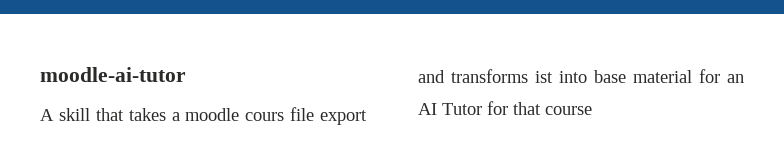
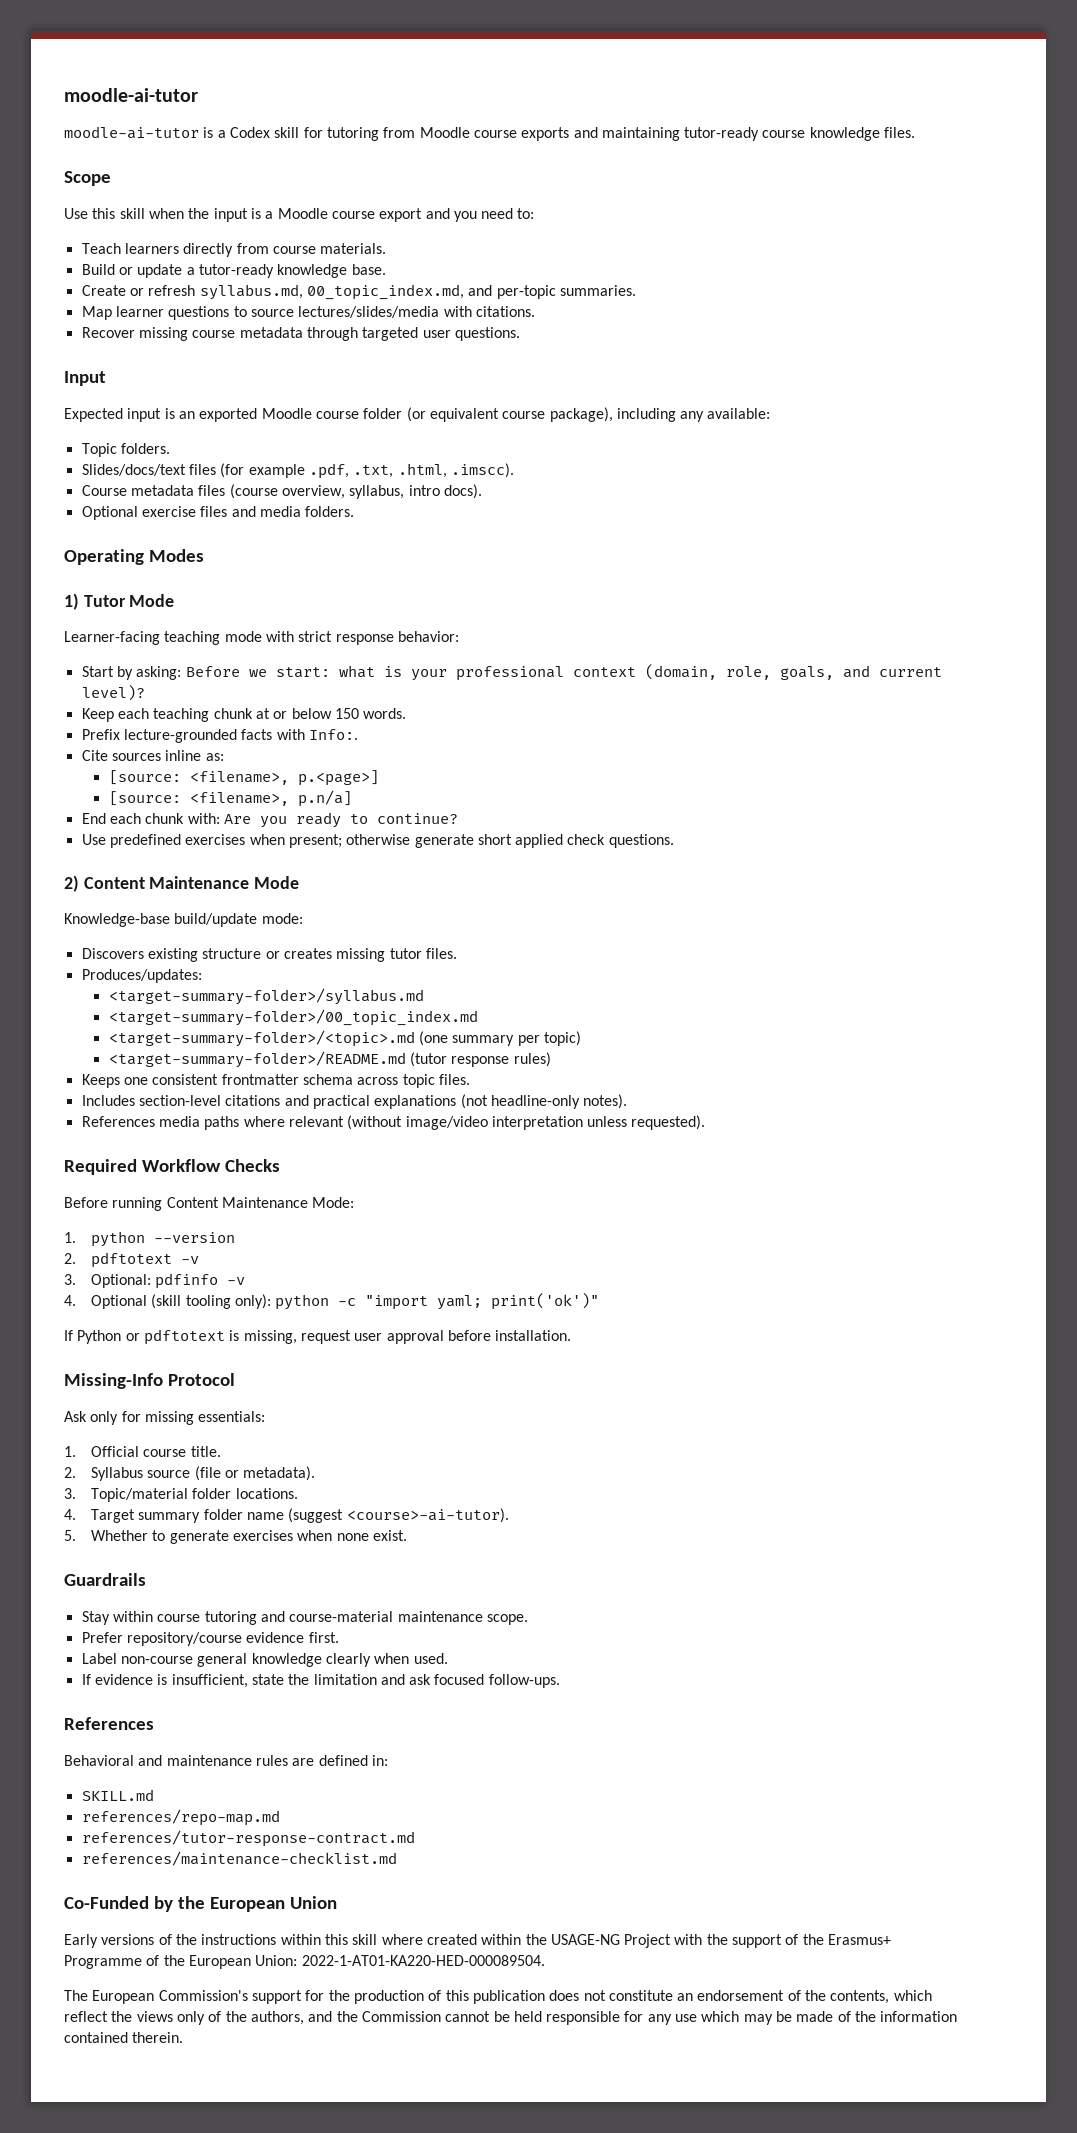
[40,107,367,125] [418,69,744,83] [418,101,592,115] A skill that takes a moodle cours file export and transforms ist into base material for an AI Tutor for that course -> [64,126,916,141] [64,171,111,186] [64,208,535,222] [81,243,387,257] [81,264,386,278] [81,284,636,300] [81,306,535,320] [81,327,520,341] [64,371,106,386] [64,407,771,422] [81,443,170,457] [81,463,514,479] [81,484,482,499] [81,506,355,520] [64,549,204,565] [64,593,175,610] [64,631,459,645] [81,664,942,681] [81,685,145,701] [81,708,407,722] [81,729,358,743] [81,750,224,761] [108,770,379,786] [108,790,352,807] [81,812,458,828] [81,834,674,848] [64,875,300,892] [64,913,303,927] [81,948,457,962] [81,969,202,983] [108,988,424,1005] [108,1009,478,1026] [108,1030,581,1047] [108,1051,551,1068] [81,1074,470,1088] [81,1094,628,1109] [81,1115,706,1130] [64,1159,280,1175] [64,1197,355,1211] [64,1231,236,1247] [64,1252,200,1268] [64,1273,246,1289] [64,1293,600,1310] [64,1329,572,1345] [64,1373,235,1389] [64,1411,266,1425] [64,1446,221,1457] [64,1466,316,1481] [64,1488,298,1502] [64,1508,509,1523] [64,1530,408,1544] [64,1573,146,1586] [81,1611,528,1625] [81,1632,339,1646] [81,1653,448,1667] [81,1674,560,1688] [64,1717,154,1730] [64,1755,388,1766] [81,1789,154,1801] [81,1809,280,1826] [81,1830,415,1847] [81,1851,397,1866] [64,1896,337,1912] [64,1934,892,1948] [64,1955,545,1969] [64,1990,932,2004] [64,2011,958,2025] [64,2032,184,2043] moodle-ai-tutor is a Codex skill for tutoring from Moodle course exports and maintaining tutor-ready course knowledge files. // Scope // Use this skill when the input is a Moodle course export and you need to: // Teach learners directly from course materials. // Build or update a tutor-ready knowledge base. // Create or refresh syllabus.md, 00_topic_index.md, and per-topic summaries. // Map learner questions to source lectures/slides/media with citations. // Recover missing course metadata through targeted user questions. // Input // Expected input is an exported Moodle course folder (or equivalent course package), including any available: // Topic folders. // Slides/docs/text files (for example .pdf, .txt, .html, .imscc). // Course metadata files (course overview, syllabus, intro docs). // Optional exercise files and media folders. // Operating Modes // 1) Tutor Mode // Learner-facing teaching mode with strict response behavior: // Start by asking: Before we start: what is your professional context (domain, role, goals, and current level)? // Keep each teaching chunk at or below 150 words. // Prefix lecture-grounded facts with Info:. // Cite sources inline as: // [source: <filename>, p.<page>] // [source: <filename>, p.n/a] // End each chunk with: Are you ready to continue? // Use predefined exercises when present; otherwise generate short applied check questions. // 2) Content Maintenance Mode // Knowledge-base build/update mode: // Discovers existing structure or creates missing tutor files. // Produces/updates: // <target-summary-folder>/syllabus.md // <target-summary-folder>/00_topic_index.md // <target-summary-folder>/<topic>.md (one summary per topic) // <target-summary-folder>/README.md (tutor response rules) // Keeps one consistent frontmatter schema across topic files. // Includes section-level citations and practical explanations (not headline-only notes). // References media paths where relevant (without image/video interpretation unless requested). // Required Workflow Checks // Before running Content Maintenance Mode: // 1. python --version // 2. pdftotext -v // 3. Optional: pdfinfo -v // 4. Optional (skill tooling only): python -c "import yaml; print('ok')" // If Python or pdftotext is missing, request user approval before installation. // Missing-Info Protocol // Ask only for missing essentials: // 1. Official course title. // 2. Syllabus source (file or metadata). // 3. Topic/material folder locations. // 4. Target summary folder name (suggest <course>-ai-tutor). // 5. Whether to generate exercises when none exist. // Guardrails // Stay within course tutoring and course-material maintenance scope. // Prefer repository/course evidence first. // Label non-course general knowledge clearly when used. // If evidence is insufficient, state the limitation and ask focused follow-ups. // References // Behavioral and maintenance rules are defined in: // SKILL.md // references/repo-map.md // references/tutor-response-contract.md // references/maintenance-checklist.md // Co-Funded by the European Union // Early versions of the instructions within this skill where created within the USAGE-NG Project with the support of the Erasmus+ Programme of the European Union: 2022-1-AT01-KA220-HED-000089504. // The European Commission's support for the production of this publication does not constitute an endorsement of the contents, which reflect the views only of the authors, and the Commission cannot be held responsible for any use which may be made of the information contained therein.

